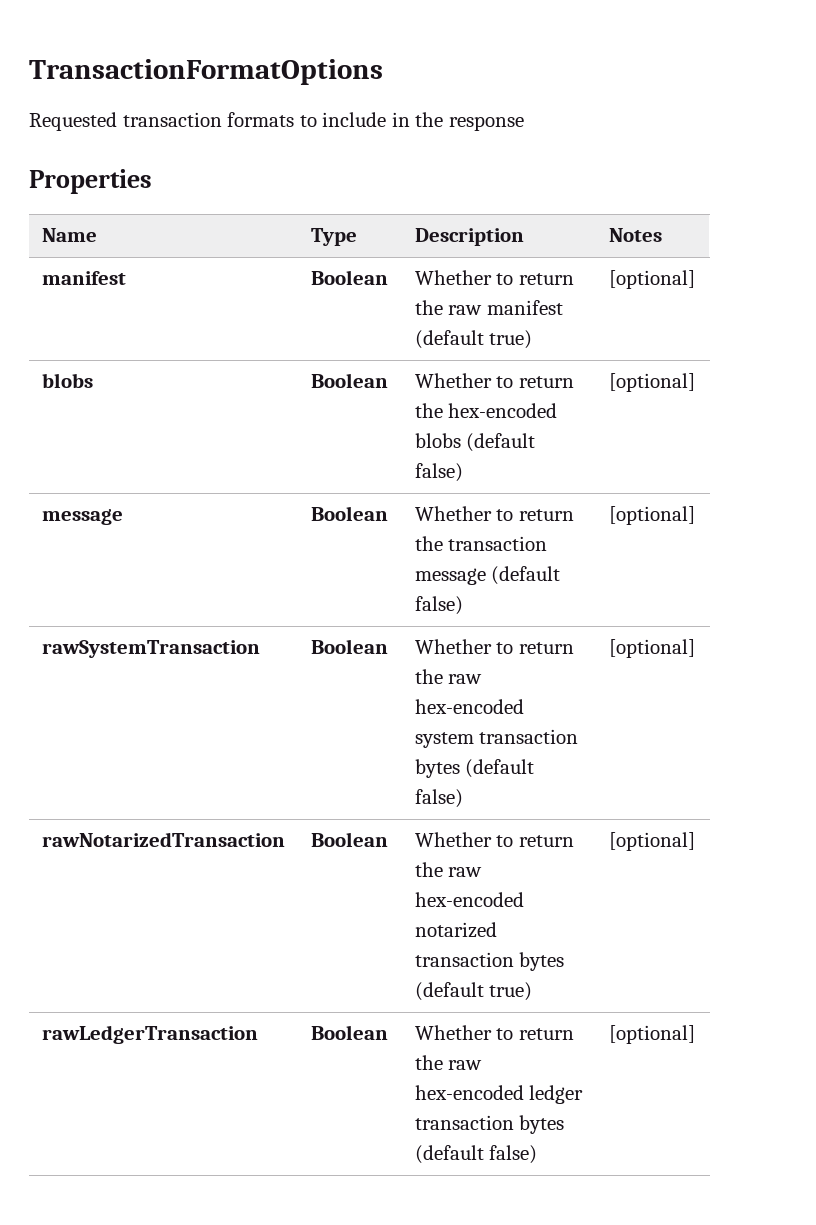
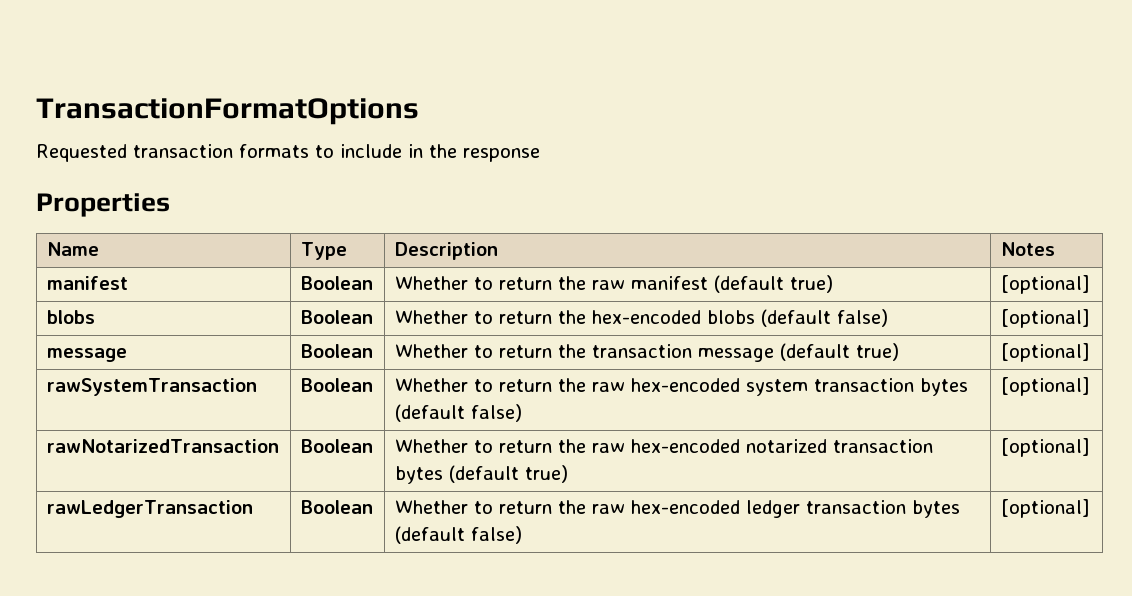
[414,596,463,615] false) -> [855,343,899,361] true)

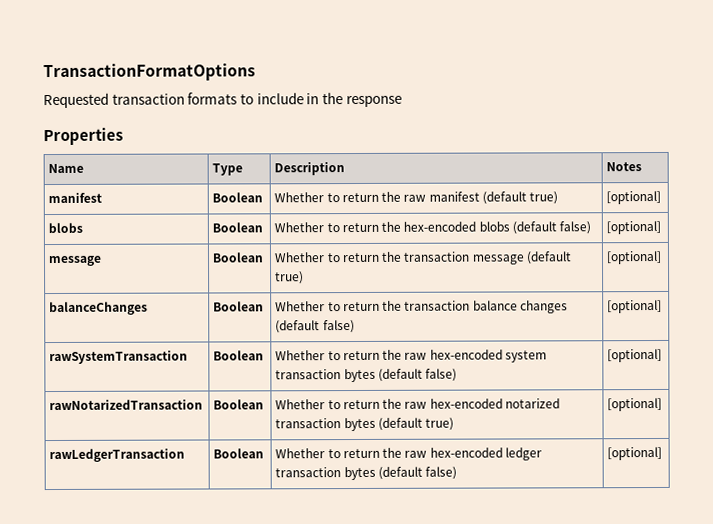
(1090, 352) none -> [49,301,149,316] [213,301,265,312] [275,300,568,314] [275,320,355,334] [607,299,663,314] // balanceChanges | Boolean | Whether to return the transaction balance changes (default false) | [optional]

